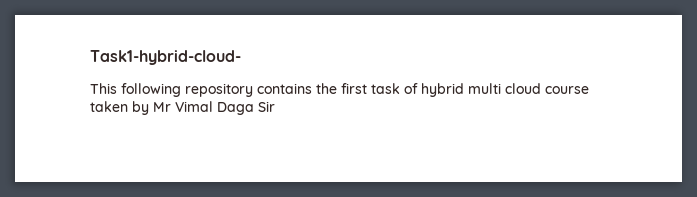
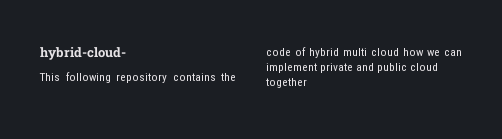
[90,50,241,65] Task1-hybrid-cloud- -> [40,47,126,60] hybrid-cloud-
[341,83,400,94] first task -> [266,48,291,56] code
[545,86,589,94] [90,101,275,115] course taken by Mr Vimal Daga Sir -> [403,48,462,56] [266,63,439,73] [266,78,307,88] how we can implement private and public cloud together

